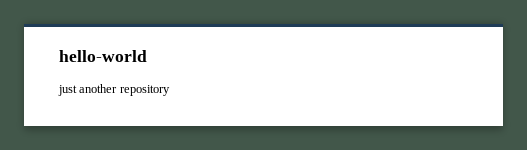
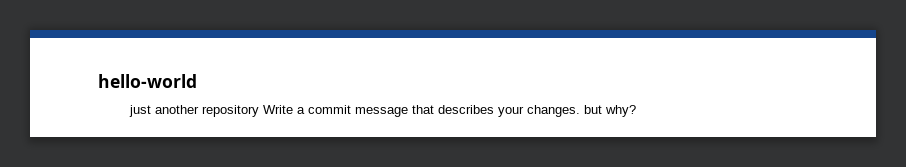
(170, 90) none -> [262,105,636,117] Write a commit message that describes your changes. but why?

